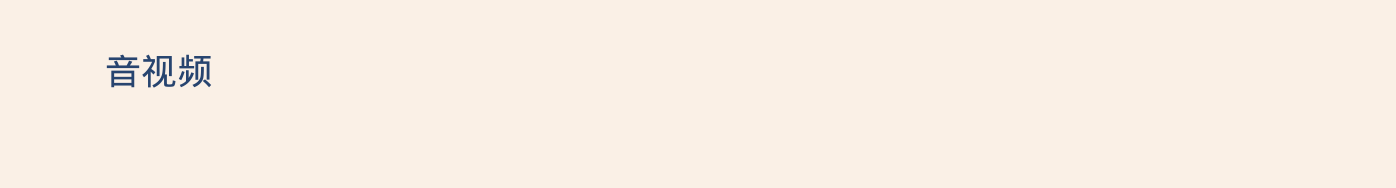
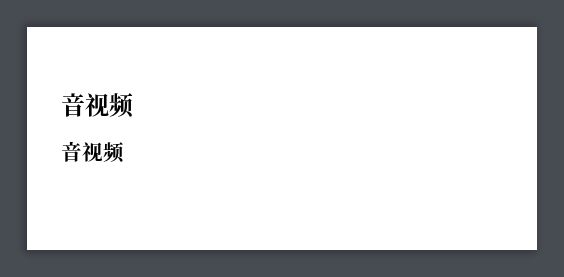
[105,54,213,88] 音视频 -> [61,93,134,118] [61,141,125,163] 音视频 // 音视频

